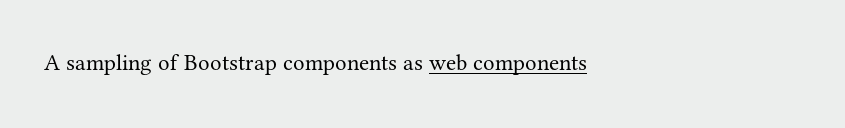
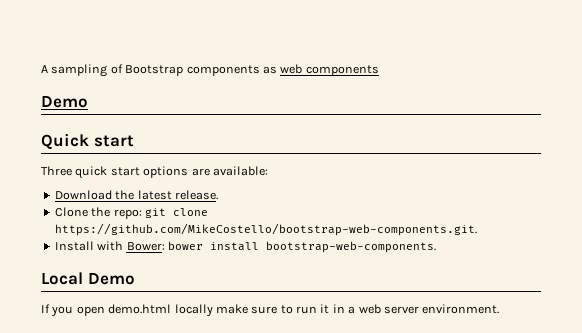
(588, 65) none -> [41,95,88,108] [41,133,134,150] [41,166,268,179] [54,190,218,200] [54,207,208,219] [54,223,477,236] [54,241,436,253] [41,272,135,285] [41,304,500,317] // Demo // Quick start // Three quick start options are available: // Download the latest release. // Clone the repo: git clone https://github.com/MikeCostello/bootstrap-web-components.git. // Install with Bower: bower install bootstrap-web-components. // Local Demo // If you open demo.html locally make sure to run it in a web server environment.

